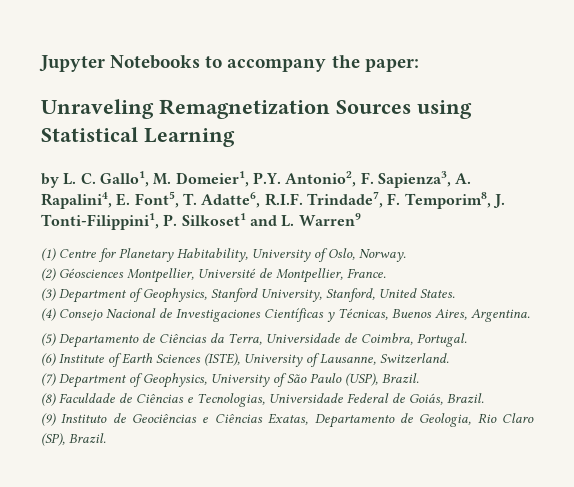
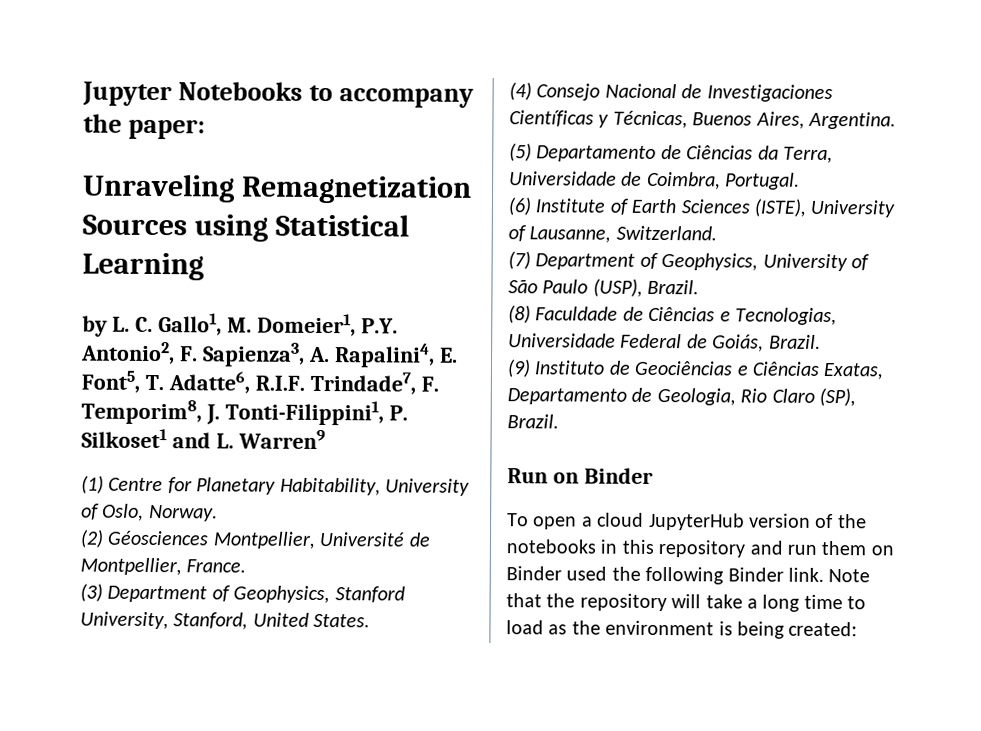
(106, 438) none -> [507,467,653,484] [507,512,867,531] [506,539,894,558] [506,566,871,585] [506,593,867,612] [506,620,858,639] // Run on Binder // To open a cloud JupyterHub version of the notebooks in this repository and run them on Binder used the following Binder link. Note that the repository will take a long time to load as the environment is being created:

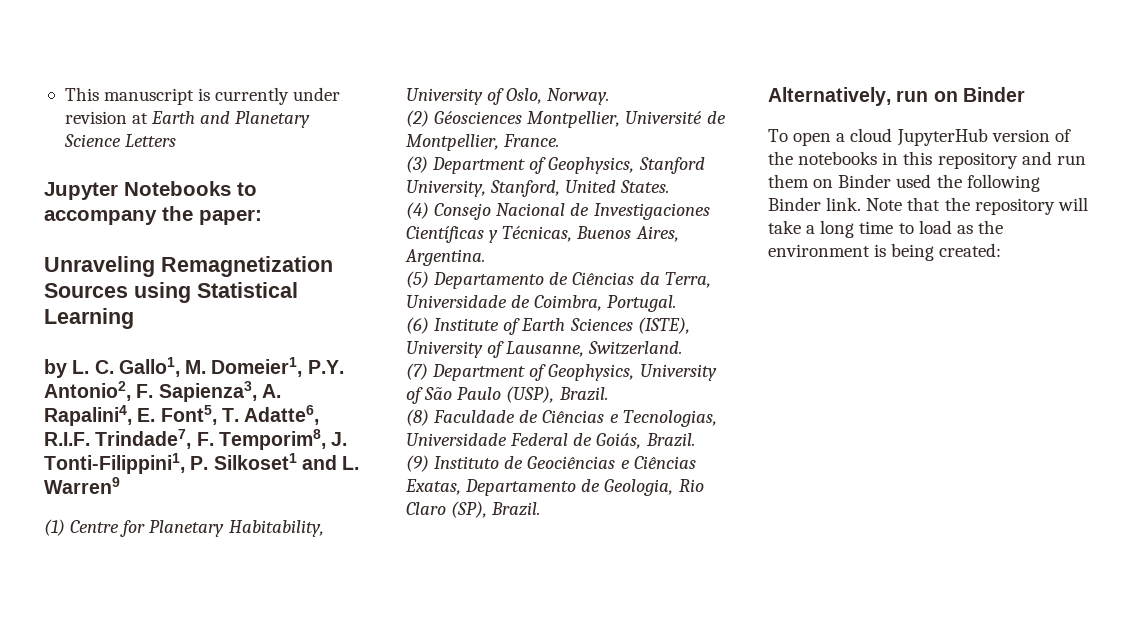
(82, 94) none -> [64,87,341,105] [64,111,311,128] [63,134,177,147] This manuscript is currently under revision at Earth and Planetary Science Letters //
[507,468,548,484] Run -> [768,87,929,106] Alternatively, run

